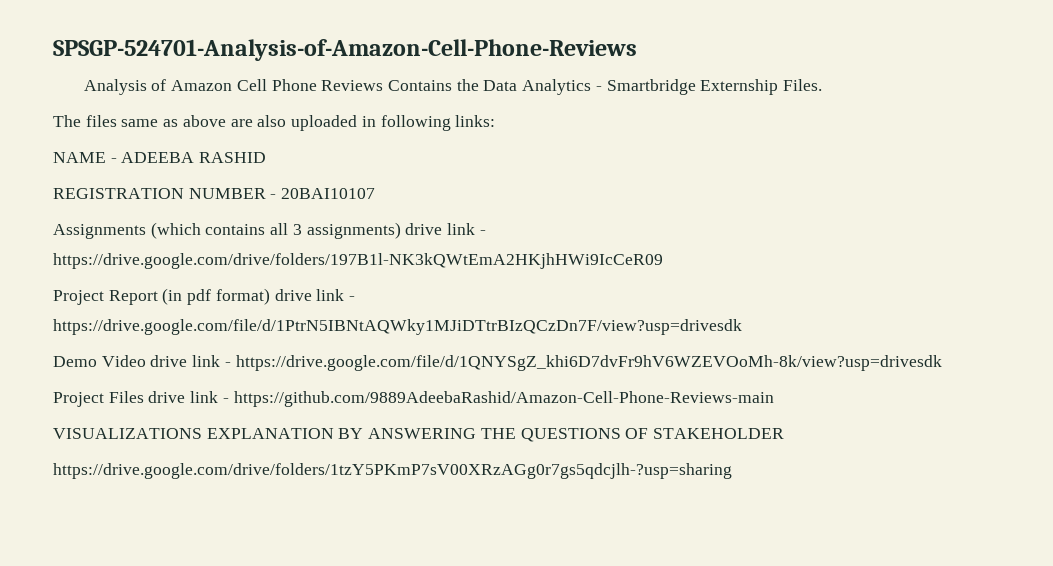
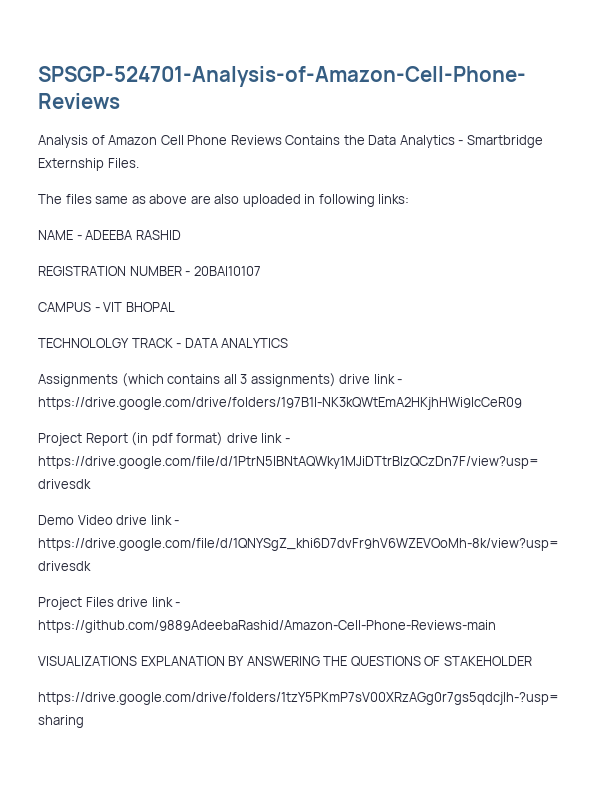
(376, 193) none -> [38,302,175,312] [38,338,289,348] // CAMPUS - VIT BHOPAL // TECHNOLOLGY TRACK - DATA ANALYTICS

